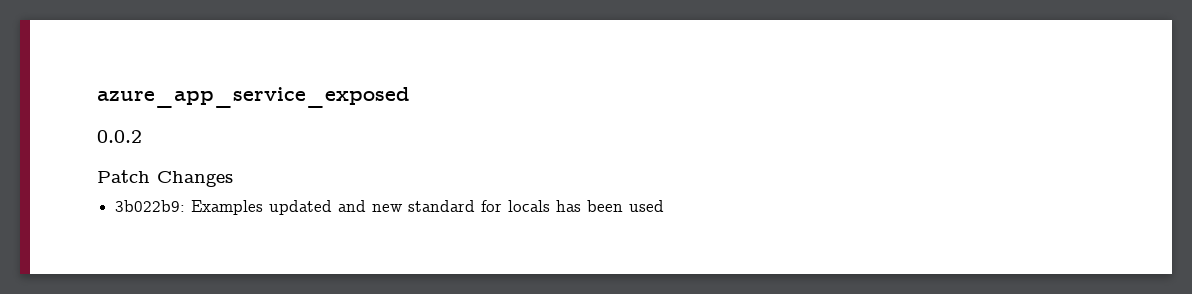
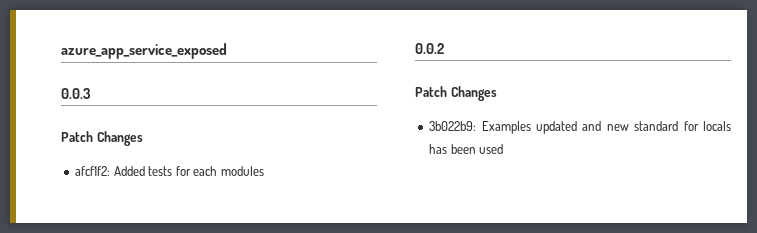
(410, 97) none -> [61,88,91,99] [61,131,143,146] [75,166,264,176] // 0.0.3 // Patch Changes // afcf1f2: Added tests for each modules

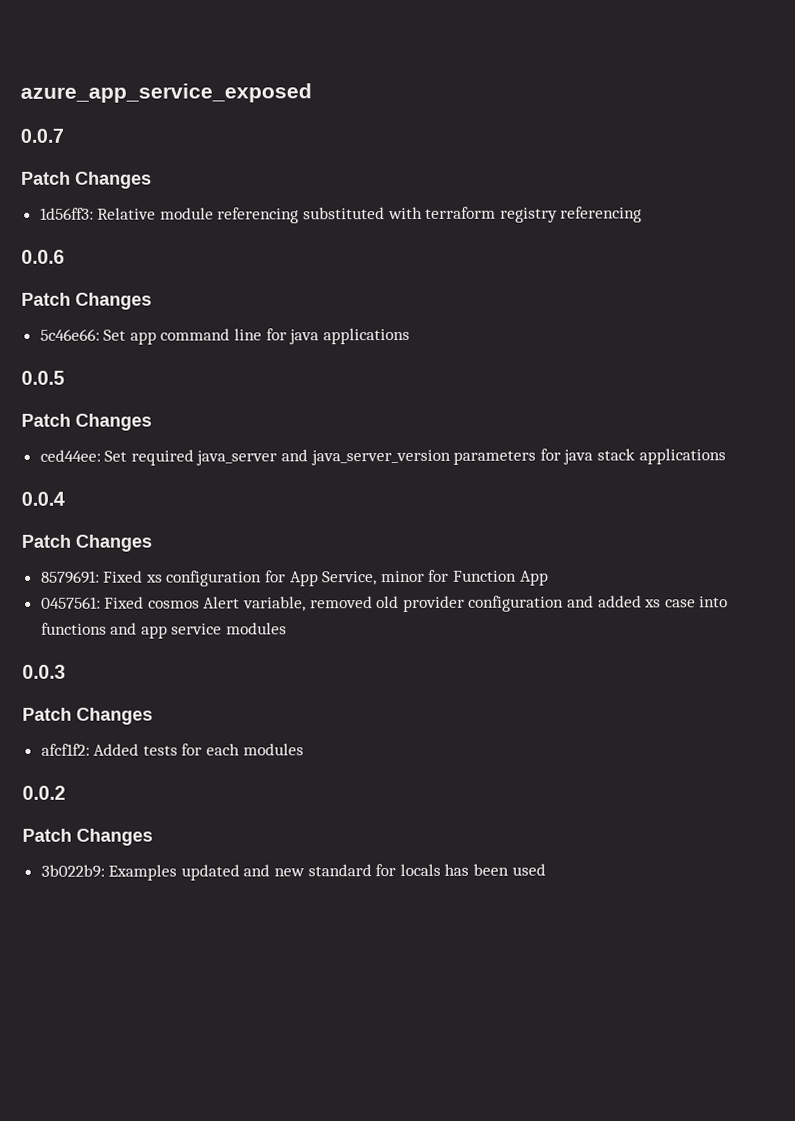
(227, 51) none -> [20,128,64,143] [21,171,152,189] [39,206,643,224] [21,249,65,264] [21,292,152,310] [39,327,410,345] [21,370,65,385] [21,413,152,431] [39,448,726,466] [21,491,65,506] [21,534,152,552] [40,569,549,587] [40,595,729,612] [40,622,288,639] // 0.0.7 // Patch Changes // 1d56ff3: Relative module referencing substituted with terraform registry referencing // 0.0.6 // Patch Changes // 5c46e66: Set app command line for java applications // 0.0.5 // Patch Changes // ced44ee: Set required java_server and java_server_version parameters for java stack applications // 0.0.4 // Patch Changes // 8579691: Fixed xs configuration for App Service, minor for Function App // 0457561: Fixed cosmos Alert variable, removed old provider configuration and added xs case into functions and app service modules

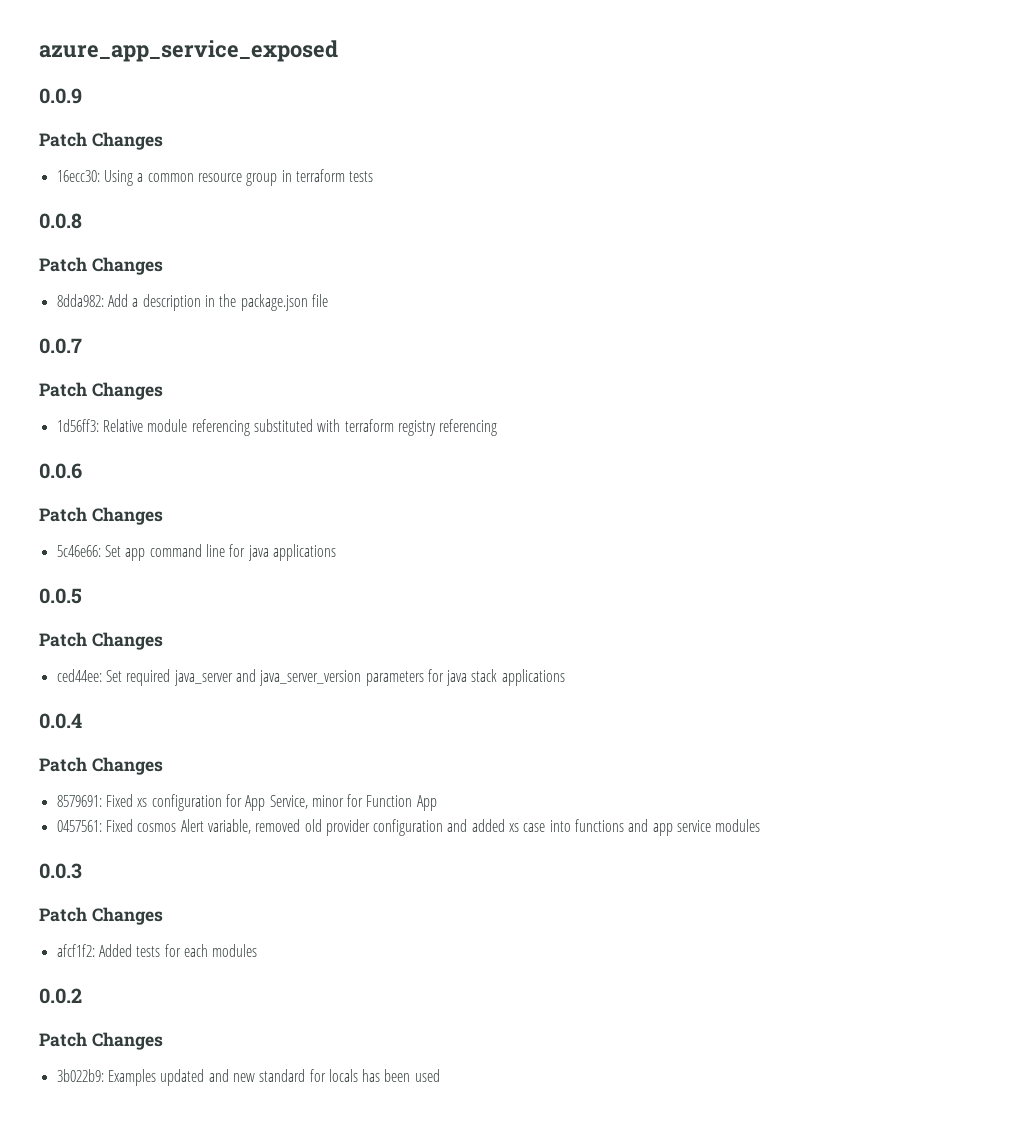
(312, 93) none -> [39,88,82,104] [39,132,163,150] [56,169,374,186] [39,213,82,229] [39,257,163,275] [56,294,328,311] // 0.0.9 // Patch Changes // 16ecc30: Using a common resource group in terraform tests // 0.0.8 // Patch Changes // 8dda982: Add a description in the package.json file

